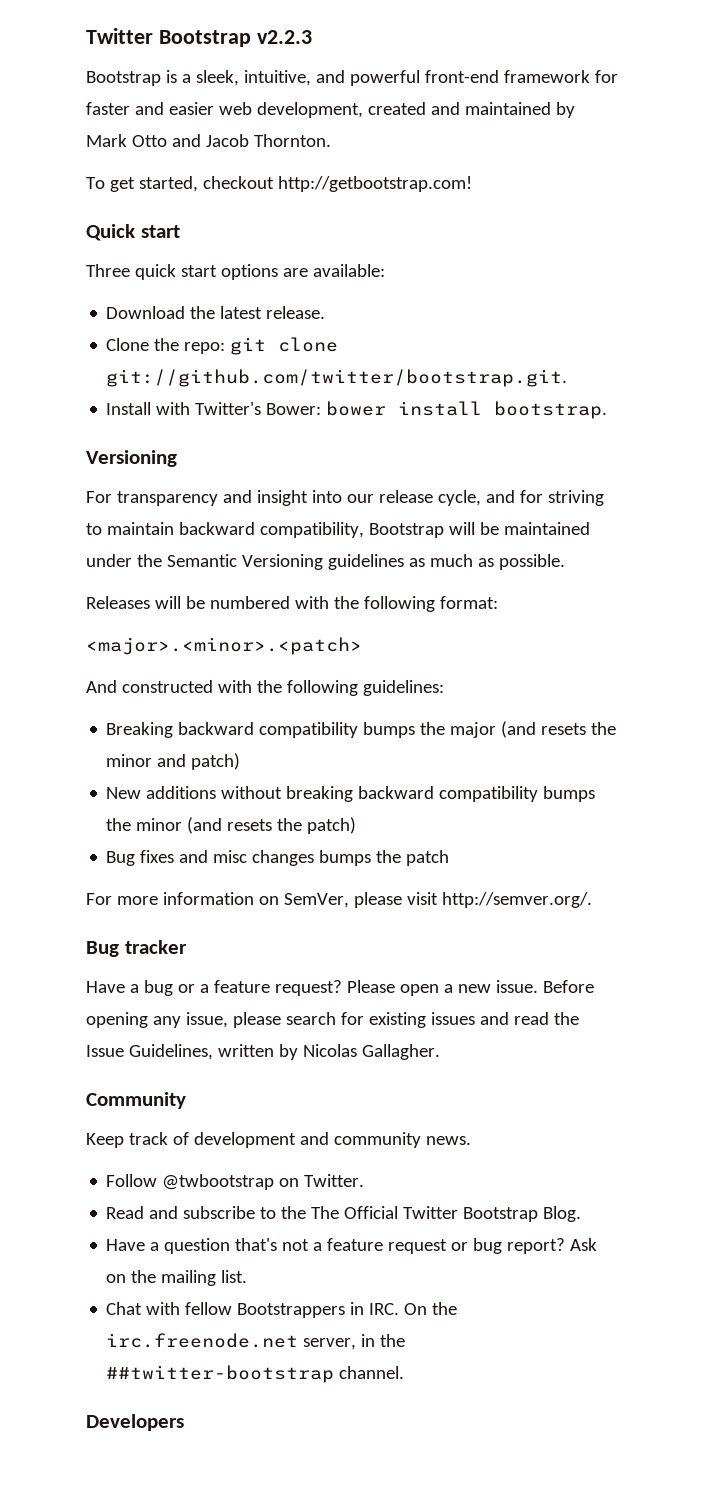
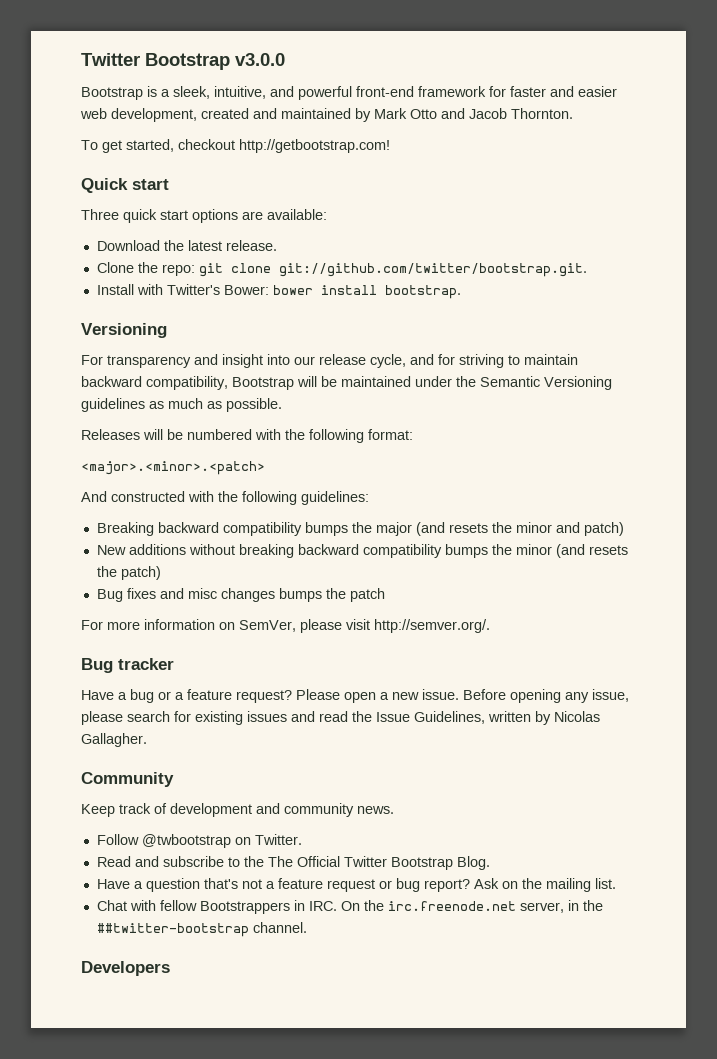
[86,28,312,47] Twitter Bootstrap v2.2.3 -> [81,53,285,70] Twitter Bootstrap v3.0.0

